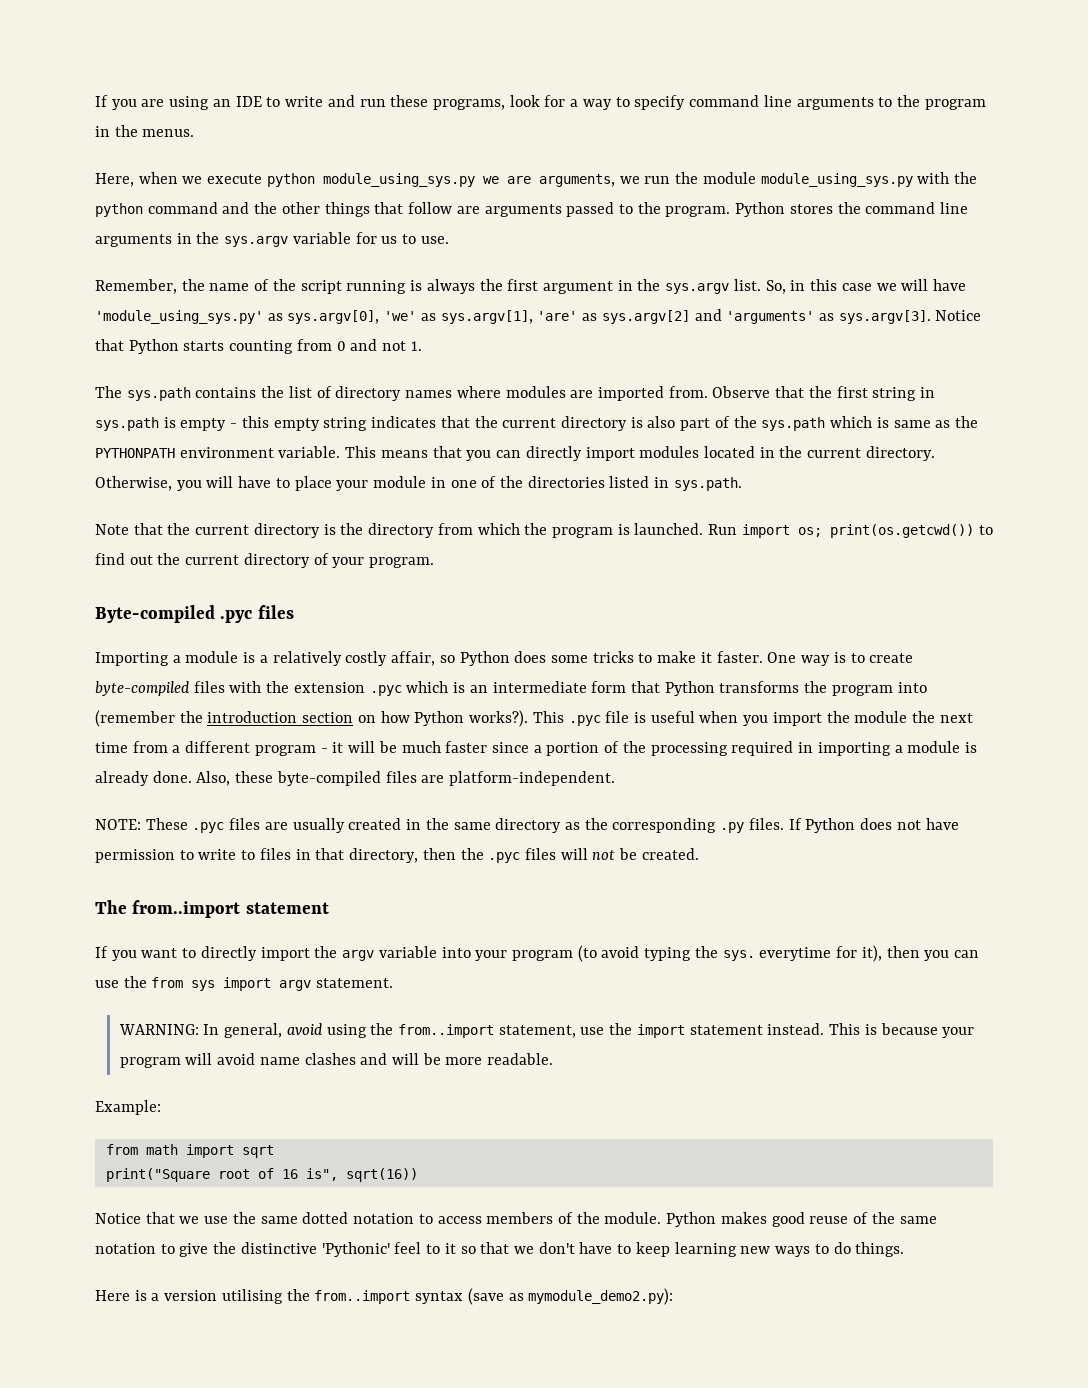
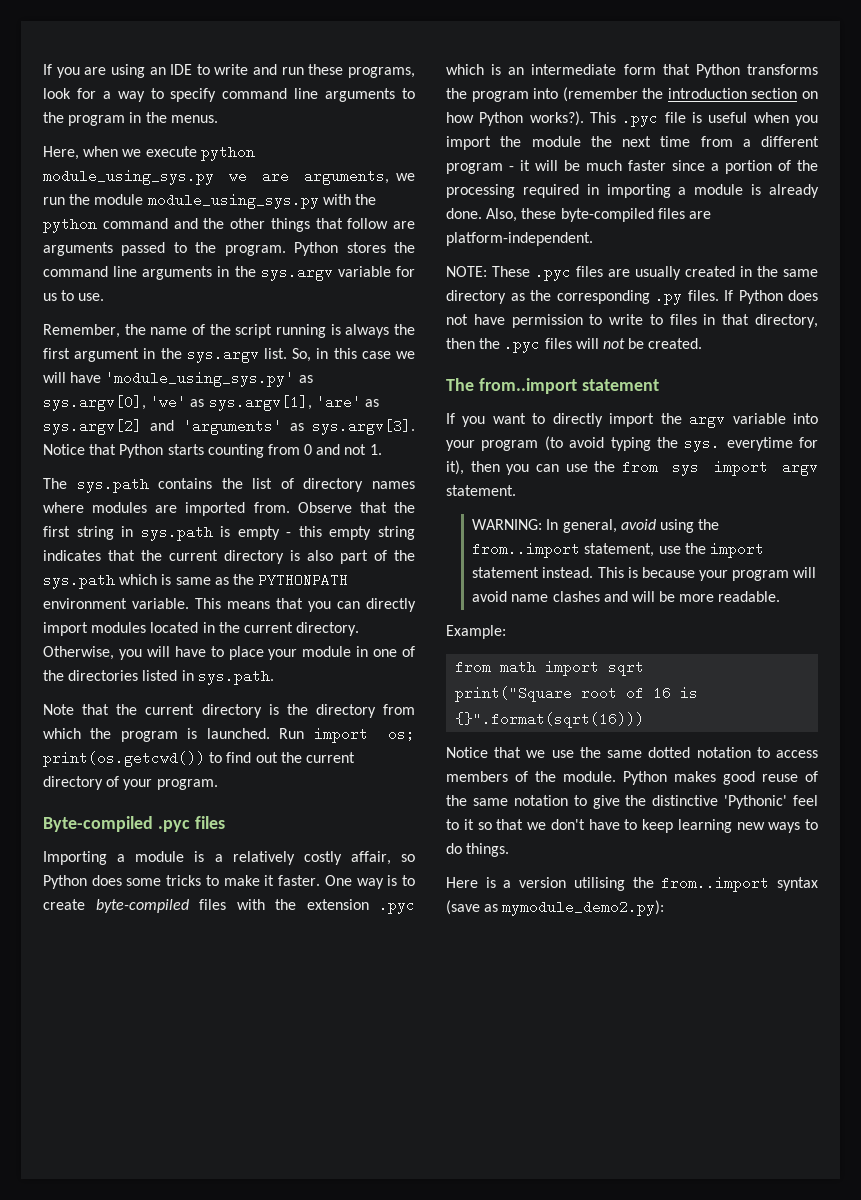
[305,1168,418,1182] is", sqrt(16)) -> [680,687,699,698] [455,712,645,728] is {}".format(sqrt(16)))

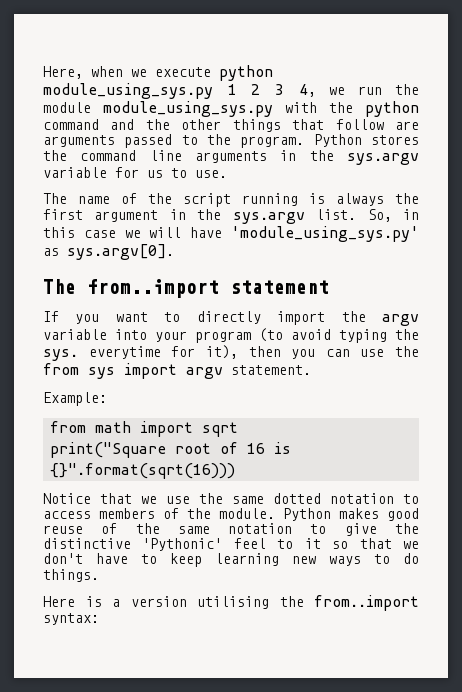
[43,64,415,78] [43,88,415,102] [43,112,218,126] If you are using an IDE to write and run these programs, look for a way to specify command line arguments to the program in the menus. // -> (43, 72) none
[229,169,390,185] we are arguments, -> [227,84,316,97] 1 2 3 4,
[43,324,146,338] Remember, the -> [43,193,67,204] The
[43,395,379,411] [43,419,415,435] [43,444,382,458] [43,477,415,493] [43,502,415,516] [43,525,415,541] [43,550,415,564] [43,573,349,589] [43,598,416,612] [43,622,360,636] [43,646,415,660] [43,669,274,685] [43,704,415,718] [43,727,415,743] [43,751,355,767] [43,776,218,790] [43,816,225,832] [43,851,415,865] [43,875,415,889] [43,898,415,914] [446,64,818,78] [446,87,818,102] [446,111,818,127] [446,136,819,150] [446,160,818,174] [446,184,819,198] [446,208,711,222] [446,232,593,246] [446,265,818,281] [446,289,818,305] [446,314,818,328] [446,337,703,353] sys.argv[0], 'we' as sys.argv[1], 'are' as sys.argv[2] and 'arguments' as sys.argv[3]. Notice that Python starts counting from 0 and not 1. // The sys.path contains the list of directory names where modules are imported from. Observe that the first string in sys.path is empty - this empty string indicates that the current directory is also part of the sys.path which is same as the PYTHONPATH environment variable. This means that you can directly import modules located in the current directory. Otherwise, you will have to place your module in one of the directories listed in sys.path. // Note that the current directory is the directory from which the program is launched. Run import os; print(os.getcwd()) to find out the current directory of your program. // Byte-compiled .pyc files // Importing a module is a relatively costly affair, so Python does some tricks to make it faster. One way is to create byte-compiled files with the extension .pyc which is an intermediate form that Python transforms the program into (remember the introduction section on how Python works?). This .pyc file is useful when you import the module the next time from a different program - it will be much faster since a portion of the processing required in importing a module is already done. Also, these byte-compiled files are platform-independent. // NOTE: These .pyc files are usually created in the same directory as the corresponding .py files. If Python does not have permission to write to files in that directory, then the .pyc files will not be created. -> [67,244,174,260] sys.argv[0].
[472,519,720,533] [472,542,764,558] [472,567,817,581] [472,591,781,602] // WARNING: In general, avoid using the from..import statement, use the import statement instead. This is because your program will avoid name clashes and will be more readable. -> (311, 370) none
[777,877,818,891] [446,900,665,916] syntax (save as mymodule_demo2.py): -> [43,613,99,625] syntax:

